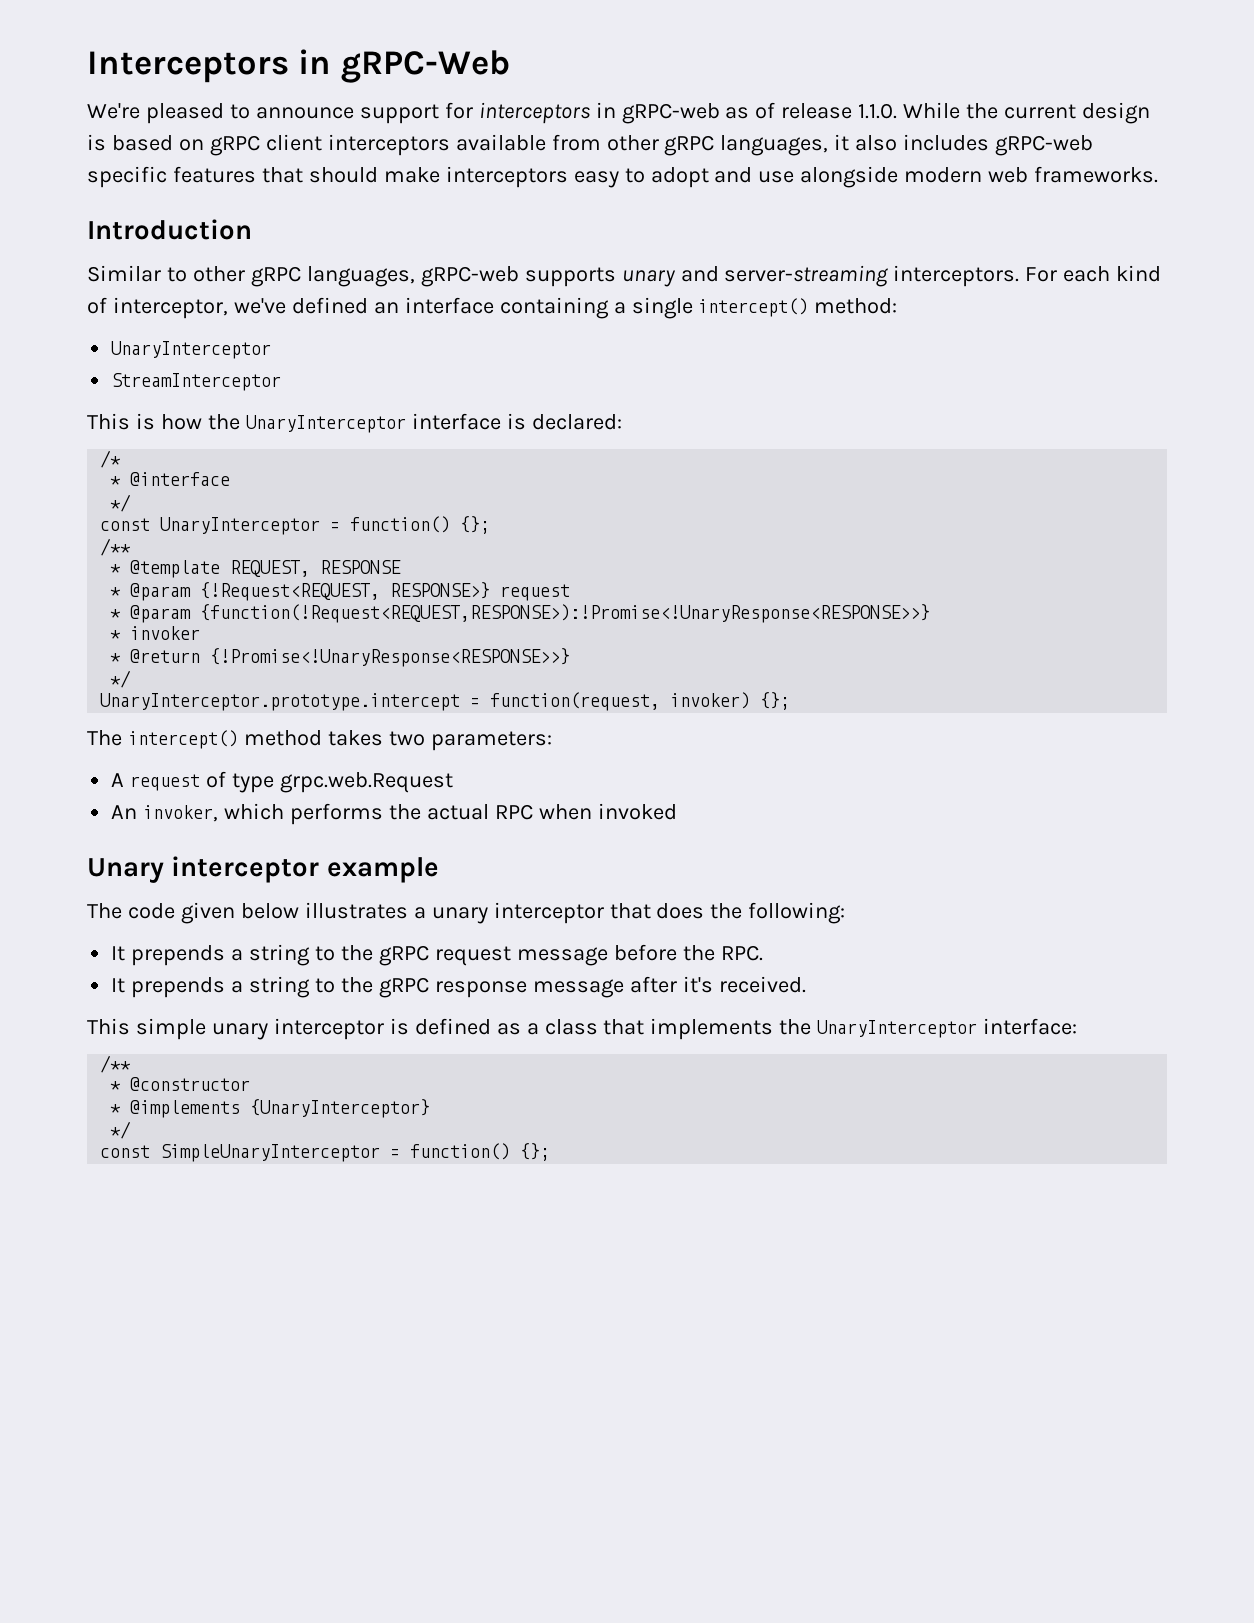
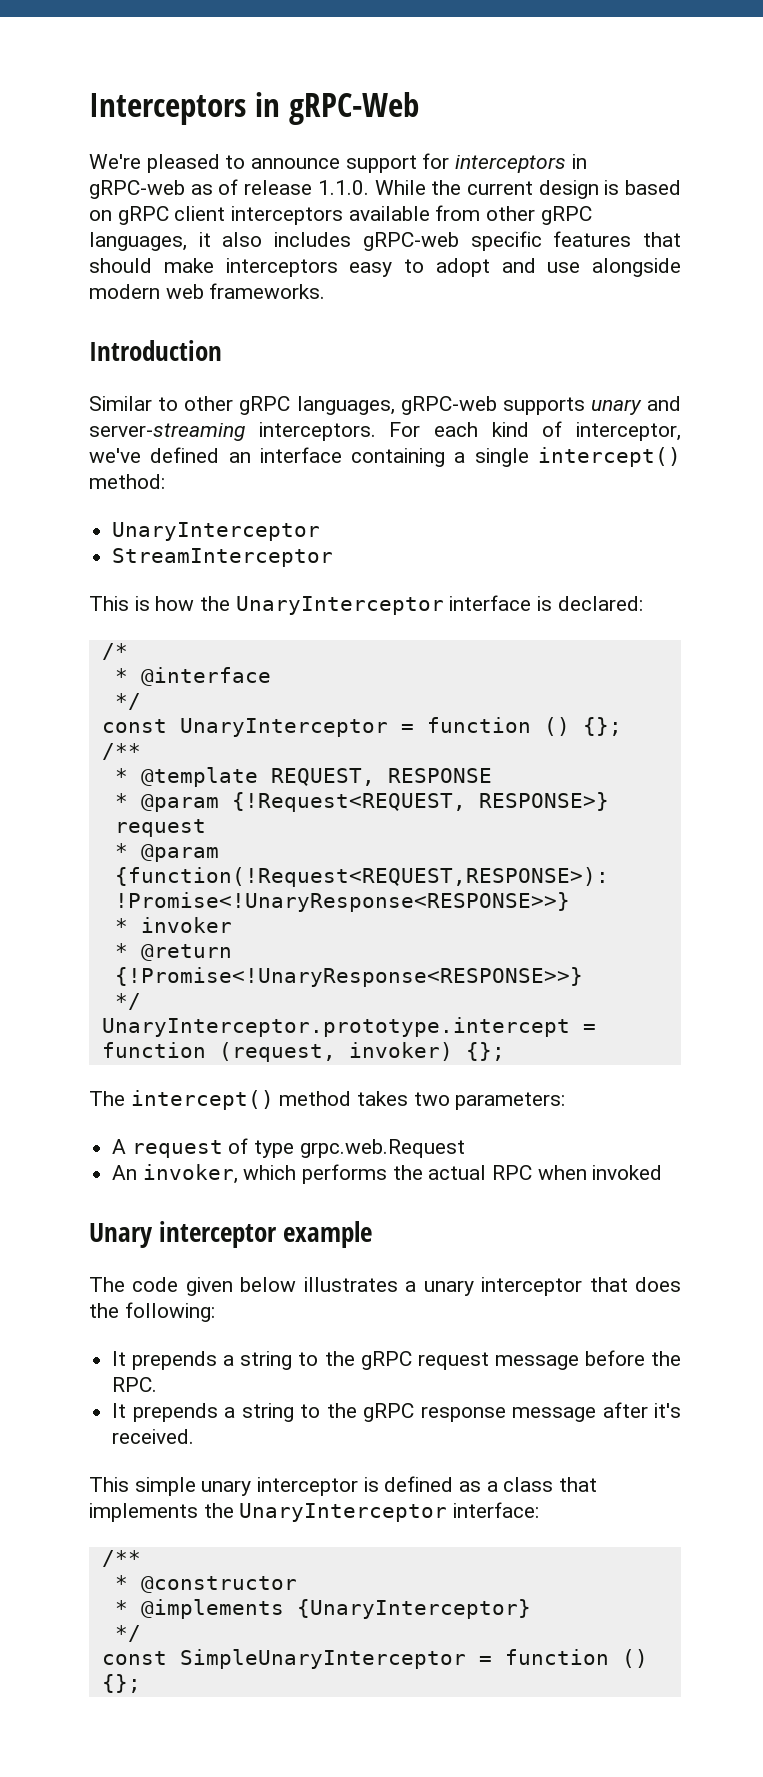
[350,516,451,533] function() -> [426,717,570,736] function ()
[490,692,661,711] function(request, -> [101,1042,336,1062] function (request,
[410,1143,511,1160] function() -> [504,1649,648,1668] function ()

